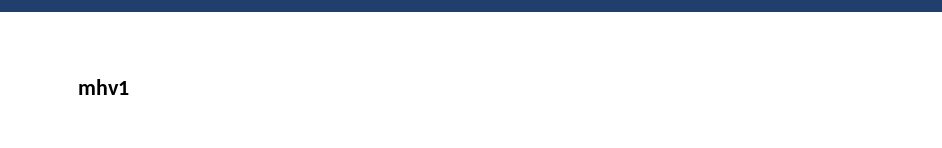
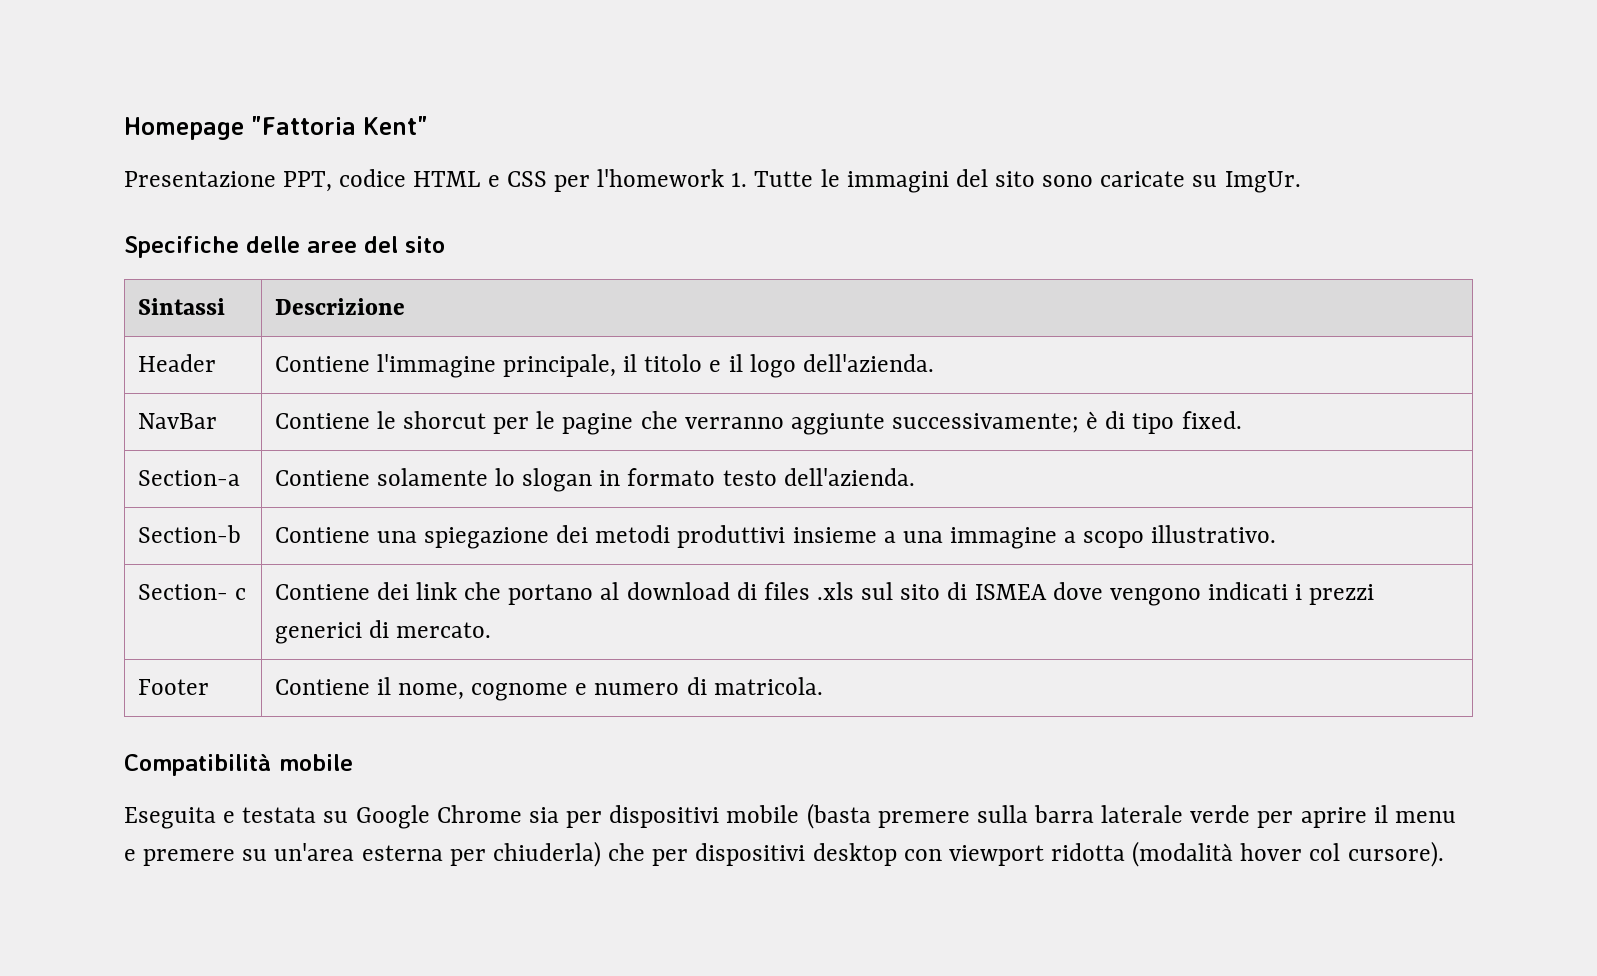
[78,79,129,95] mhv1 -> [124,116,428,140] [124,169,1301,193] [124,236,445,258] [137,298,225,315] [274,298,405,315] [137,354,216,372] [274,354,934,378] [137,413,217,429] [274,411,1242,435] [137,470,240,486] [274,468,915,492] [137,525,241,543] [274,525,1277,549] [137,584,246,600] [274,582,1375,606] [274,620,491,644] [137,679,209,695] [274,677,823,701] [124,753,353,776] [124,803,1456,829] [124,841,1444,867] Homepage "Fattoria Kent" // Presentazione PPT, codice HTML e CSS per l'homework 1. Tutte le immagini del sito sono caricate su ImgUr. // Specifiche delle aree del sito // Sintassi | Descrizione // Header | Contiene l'immagine principale, il titolo e il logo dell'azienda. // NavBar | Contiene le shorcut per le pagine che verranno aggiunte successivamente; è di tipo fixed. // Section-a | Contiene solamente lo slogan in formato testo dell'azienda. // Section-b | Contiene una spiegazione dei metodi produttivi insieme a una immagine a scopo illustrativo. // Section- c | Contiene dei link che portano al download di files .xls sul sito di ISMEA dove vengono indicati i prezzi generici di mercato. // Footer | Contiene il nome, cognome e numero di matricola. // Compatibilità mobile // Eseguita e testata su Google Chrome sia per dispositivi mobile (basta premere sulla barra laterale verde per aprire il menu e premere su un'area esterna per chiuderla) che per dispositivi desktop con viewport ridotta (modalità hover col cursore).

